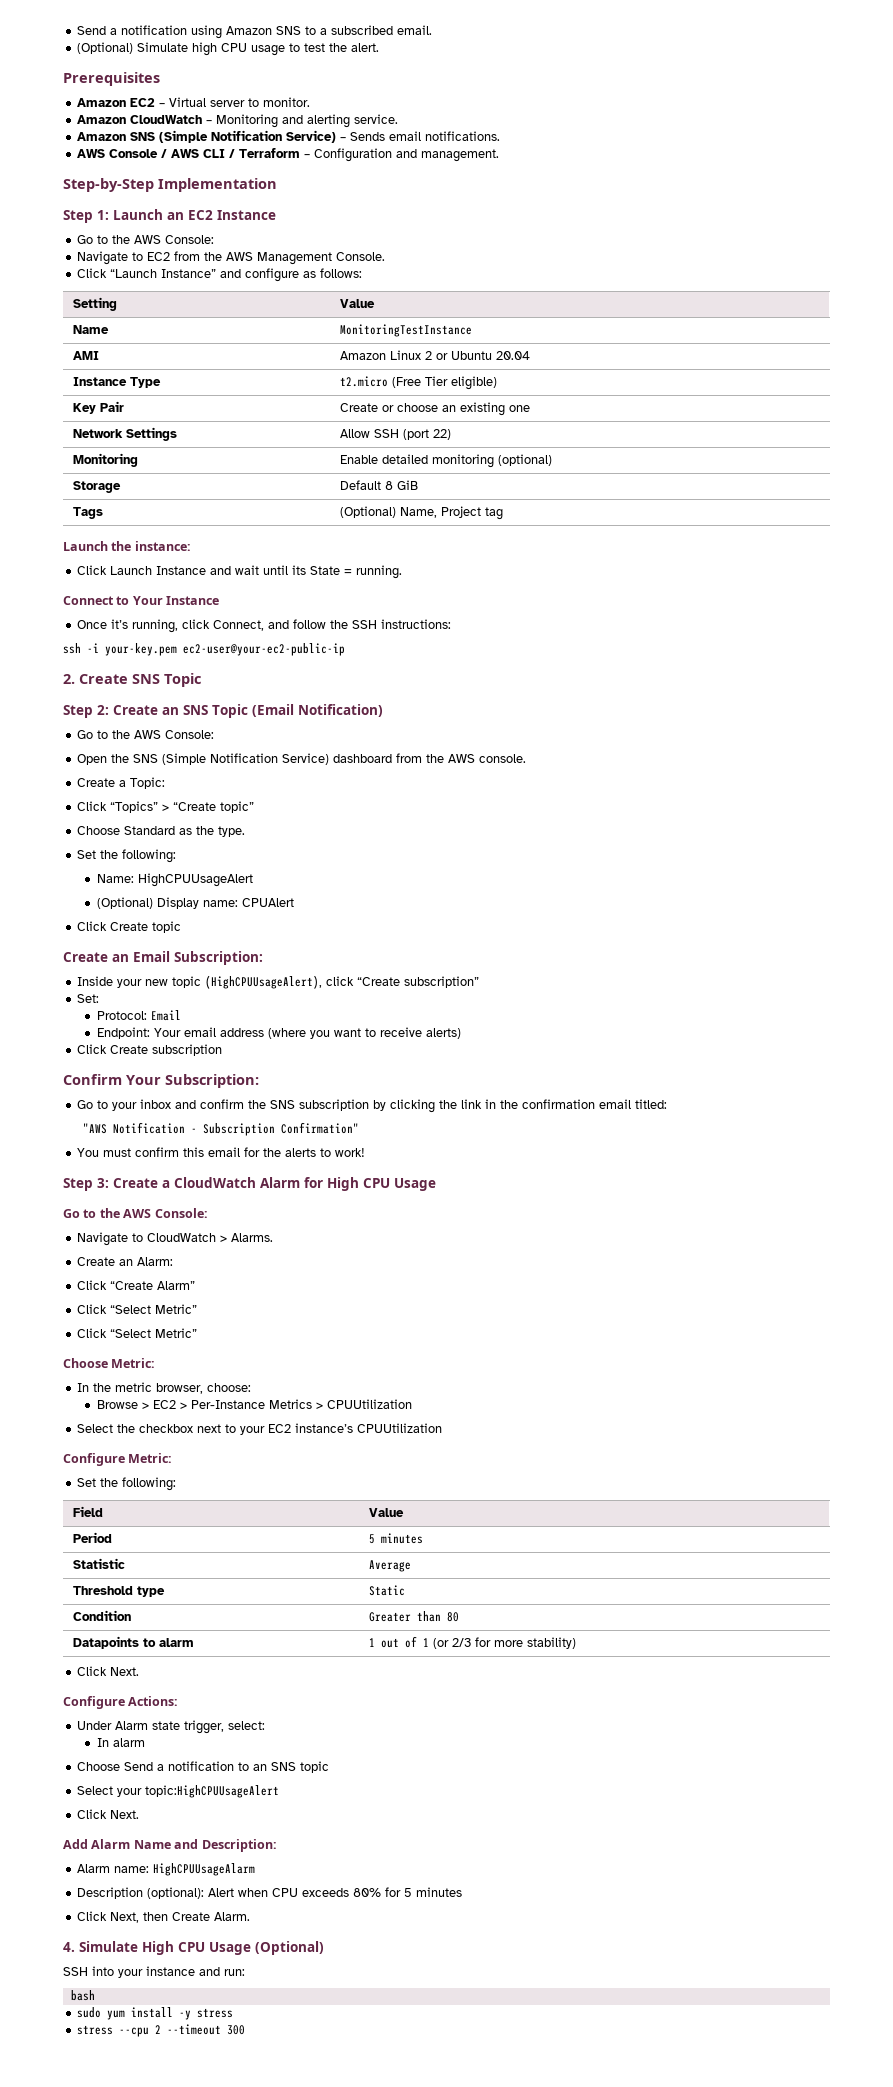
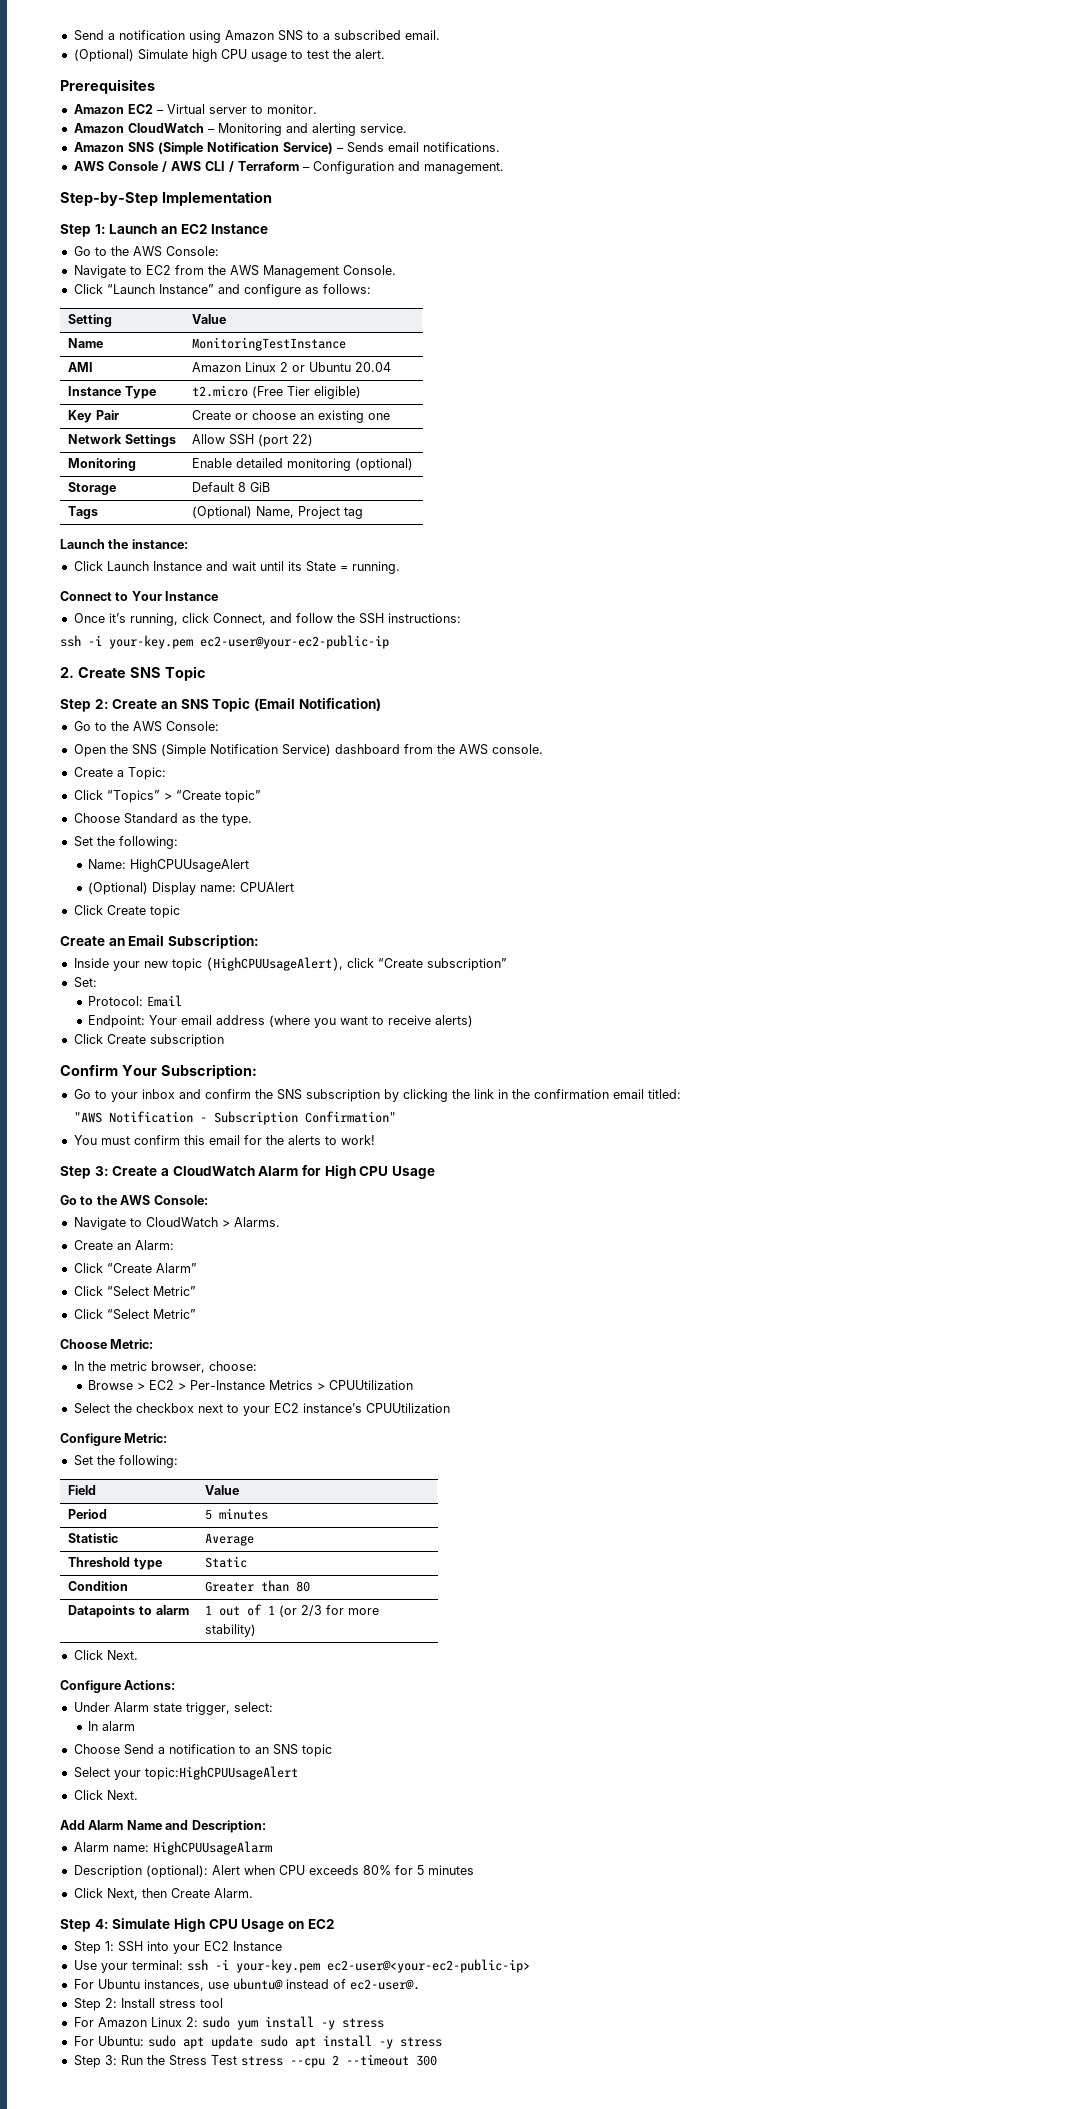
[63,1942,75,1952] 4. -> [60,1919,109,1932] Step 4:
[255,1941,324,1955] [63,1966,245,1978] [70,1990,95,2001] (Optional) // SSH into your instance and run: // bash // -> [287,1919,335,1929] [73,1941,282,1954] [73,1959,530,1973] [73,1978,420,1991] [73,1998,223,2011] [73,2017,198,2027] on EC2 // Step 1: SSH into your EC2 Instance // Use your terminal: ssh -i your-key.pem ec2-user@<your-ec2-public-ip> // For Ubuntu instances, use ubuntu@ instead of ec2-user@. // Step 2: Install stress tool // For Amazon Linux 2:
(234, 2013) none -> [73,2035,442,2049] [73,2055,237,2068] For Ubuntu: sudo apt update sudo apt install -y stress // Step 3: Run the Stress Test

